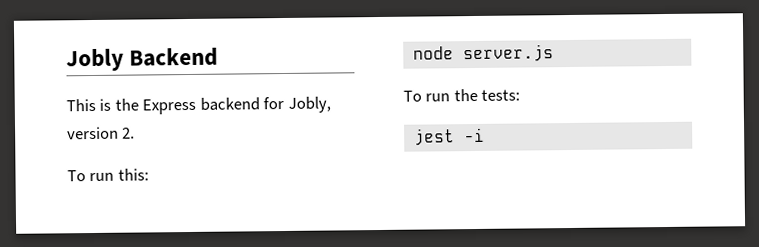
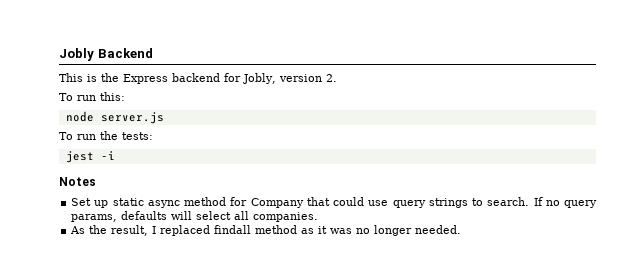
(485, 135) none -> [59,177,96,186] [71,197,597,208] [71,211,319,222] [70,225,462,236] // Notes // Set up static async method for Company that could use query strings to search. If no query params, defaults will select all companies. // As the result, I replaced findall method as it was no longer needed.

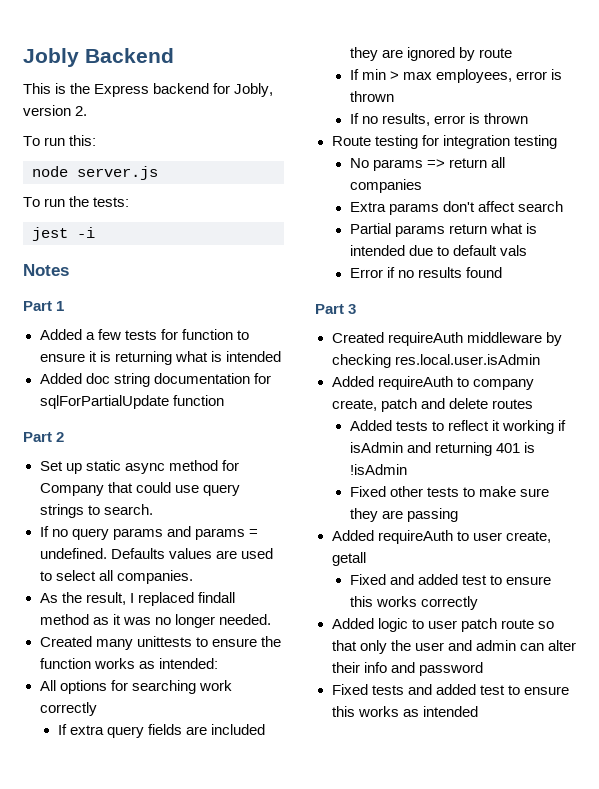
(96, 181) none -> [23,301,65,311] [39,329,249,340] [39,351,281,365] [39,373,271,387] [39,395,224,409] [23,432,65,442] // Part 1 // Added a few tests for function to ensure it is returning what is intended // Added doc string documentation for sqlForPartialUpdate function // Part 2
(530, 201) none -> (153, 509) //
[71,211,193,222] params, defaults will -> [112,526,258,540] [39,548,273,559] [39,571,52,581] params and params = undefined. Defaults values are used to
(462, 229) none -> [39,636,281,650] [39,658,218,669] [39,680,232,694] [39,702,97,716] [57,724,266,738] [349,47,513,61] [349,69,563,83] [349,91,394,102] [349,113,529,126] [331,135,557,149] [349,157,506,171] [349,179,422,193] [349,201,564,215] [349,223,538,237] [349,245,528,256] [349,267,503,278] [315,304,357,314] [331,332,562,346] [331,354,540,368] [331,376,534,390] [331,398,533,412] [349,420,567,434] [349,442,536,456] [349,464,407,475] [349,486,550,497] [349,508,459,522] [331,530,551,544] [331,552,366,566] [349,574,552,585] [349,596,479,610] [331,618,554,632] [331,640,576,654] [331,662,483,676] [331,684,569,695] [331,706,478,717] // Created many unittests to ensure the function works as intended: // All options for searching work correctly // If extra query fields are included they are ignored by route // If min > max employees, error is thrown // If no results, error is thrown // Route testing for integration testing // No params => return all companies // Extra params don't affect search // Partial params return what is intended due to default vals // Error if no results found // Part 3 // Created requireAuth middleware by checking res.local.user.isAdmin // Added requireAuth to company create, patch and delete routes // Added tests to reflect it working if isAdmin and returning 401 is !isAdmin // Fixed other tests to make sure they are passing // Added requireAuth to user create, getall // Fixed and added test to ensure this works correctly // Added logic to user patch route so that only the user and admin can alter their info and password // Fixed tests and added test to ensure this works as intended

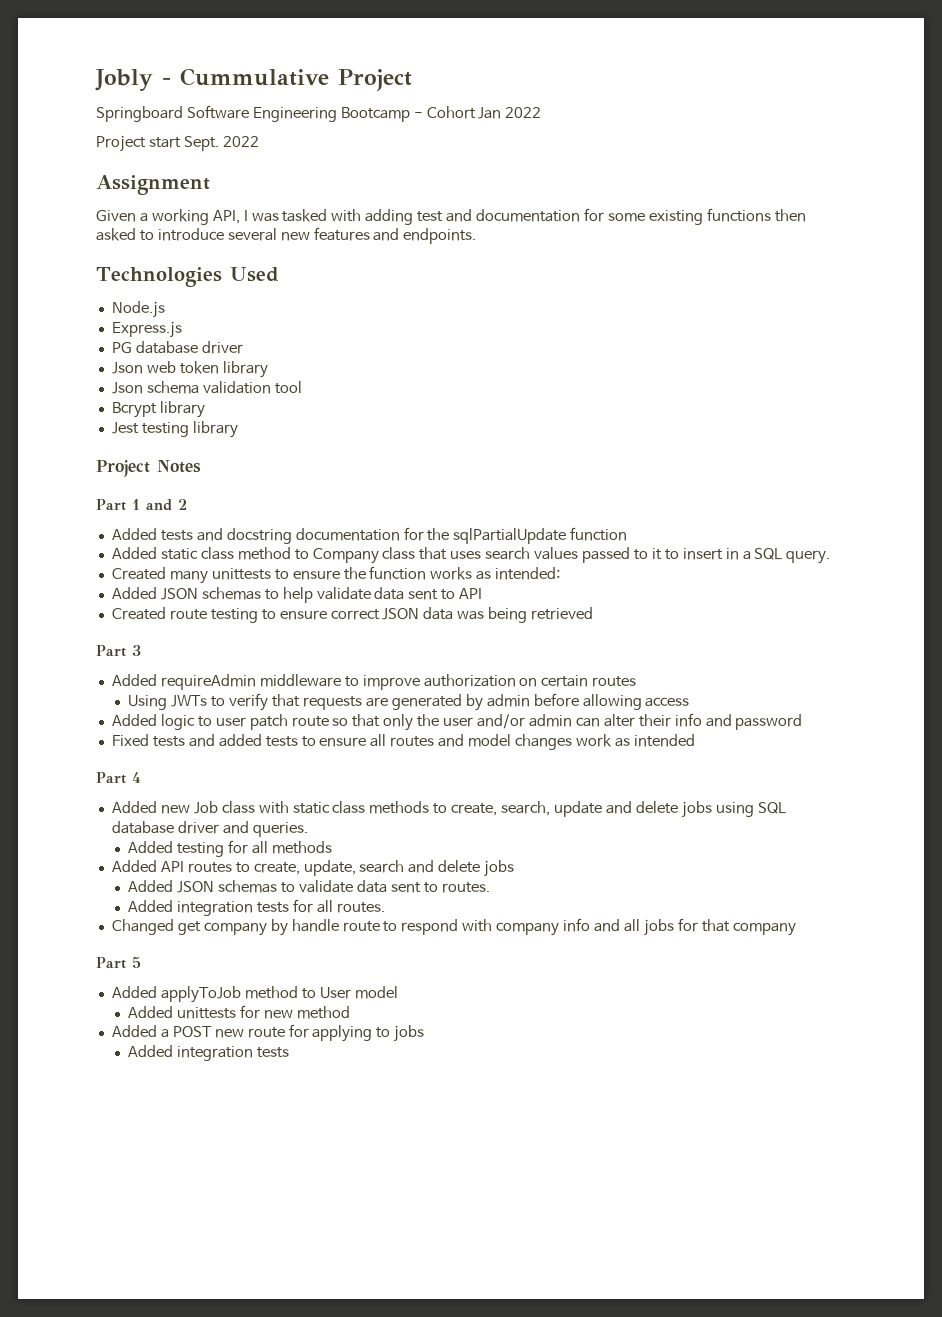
[85,48,174,63] [23,83,274,97] [23,105,88,116] [23,135,97,146] [32,166,158,180] [23,196,130,207] [32,227,95,241] Backend // This is the Express backend for Jobly, version 2. // To run this: // node server.js // To run the tests: // jest -i // -> [162,68,412,91] [96,105,542,122] [96,135,259,152] [96,175,210,195] [96,208,806,225] [96,227,477,244] [96,267,279,287] [111,301,165,318] [111,321,182,338] [111,341,243,354] [111,361,268,378] [111,381,302,394] [111,401,205,418] [111,421,238,438] [96,460,150,477] - Cummulative Project // Springboard Software Engineering Bootcamp - Cohort Jan 2022 // Project start Sept. 2022 // Assignment // Given a working API, I was tasked with adding test and documentation for some existing functions then asked to introduce several new features and endpoints. // Technologies Used // Node.js // Express.js // PG database driver // Json web token library // Json schema validation tool // Bcrypt library // Jest testing library // Project
[39,329,249,340] [39,351,281,365] [39,373,271,387] [39,395,224,409] [23,432,65,442] [39,460,239,474] [39,482,240,496] [39,504,153,518] [39,526,258,540] [39,548,273,559] [39,570,193,584] [39,592,235,606] [39,614,271,628] // Added a few tests for function to ensure it is returning what is intended // Added doc string documentation for sqlForPartialUpdate function // Part 2 // Set up static async method for Company that could use query strings to search. // If no query params and params = undefined. Defaults values are used to select all companies. // As the result, I replaced findall method as it was no longer needed. -> [146,499,187,511] [111,527,628,544] [111,547,831,564] and 2 // Added tests and docstring documentation for the sqlPartialUpdate function // Added static class method to Company class that uses search values passed to it to insert in a SQL query.
[39,680,232,694] [39,702,97,716] [57,724,266,738] [349,47,513,61] [349,69,563,83] [349,91,394,102] [349,113,529,126] [331,135,557,149] [349,157,506,171] [349,179,422,193] [349,201,564,215] [349,223,538,237] [349,245,528,256] [349,267,503,278] [315,304,357,314] [331,332,562,346] [331,354,540,368] [331,376,534,390] [331,398,533,412] [349,420,567,434] [349,442,536,456] [349,464,407,475] [349,486,550,497] [349,508,459,522] [331,530,551,544] [331,552,366,566] [349,574,552,585] [349,596,479,610] All options for searching work correctly // If extra query fields are included they are ignored by route // If min > max employees, error is thrown // If no results, error is thrown // Route testing for integration testing // No params => return all companies // Extra params don't affect search // Partial params return what is intended due to default vals // Error if no results found // Part 3 // Created requireAuth middleware by checking res.local.user.isAdmin // Added requireAuth to company create, patch and delete routes // Added tests to reflect it working if isAdmin and returning 401 is !isAdmin // Fixed other tests to make sure they are passing // Added requireAuth to user create, getall // Fixed and added test to ensure this works correctly -> [111,587,483,603] [111,607,594,623] [96,645,141,657] [111,674,637,690] [128,693,690,711] Added JSON schemas to help validate data sent to API // Created route testing to ensure correct JSON data was being retrieved // Part 3 // Added requireAdmin middleware to improve authorization on certain routes // Using JWTs to verify that requests are generated by admin before allowing access
[447,640,472,651] and -> [477,714,526,729] and/or
[479,685,569,695] [331,706,478,717] test to ensure this works as intended -> [265,734,695,750] [96,772,141,784] [111,801,786,818] [111,821,308,837] [128,840,333,857] [111,860,515,877] [128,880,490,893] [128,899,386,916] [111,918,796,936] [96,956,141,969] [111,986,398,1003] [128,1005,351,1019] [111,1024,425,1042] [128,1045,290,1061] tests to ensure all routes and model changes work as intended // Part 4 // Added new Job class with static class methods to create, search, update and delete jobs using SQL database driver and queries. // Added testing for all methods // Added API routes to create, update, search and delete jobs // Added JSON schemas to validate data sent to routes. // Added integration tests for all routes. // Changed get company by handle route to respond with company info and all jobs for that company // Part 5 // Added applyToJob method to User model // Added unittests for new method // Added a POST new route for applying to jobs // Added integration tests

